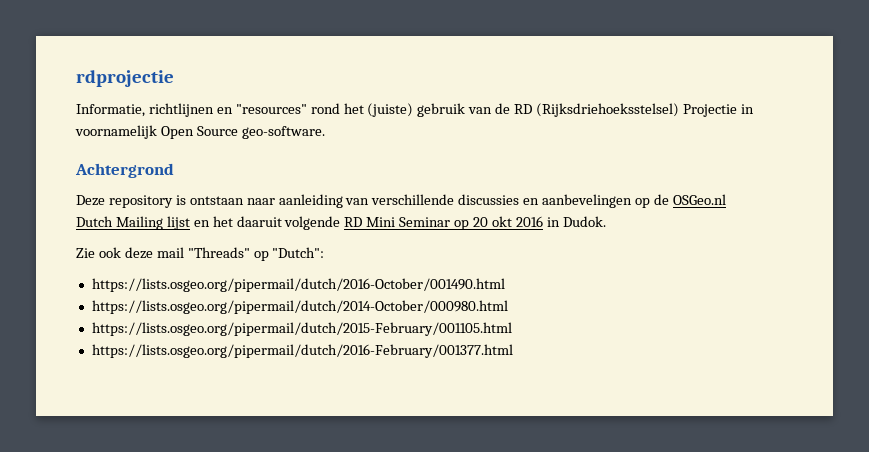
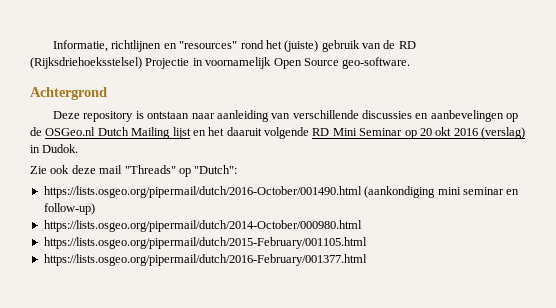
[76,70,174,87] rdprojectie // -> (53, 46) none
(543, 221) none -> [481,127,525,139] (verslag)
(505, 285) none -> [364,186,520,198] [43,203,95,215] (aankondiging mini seminar en follow-up)

